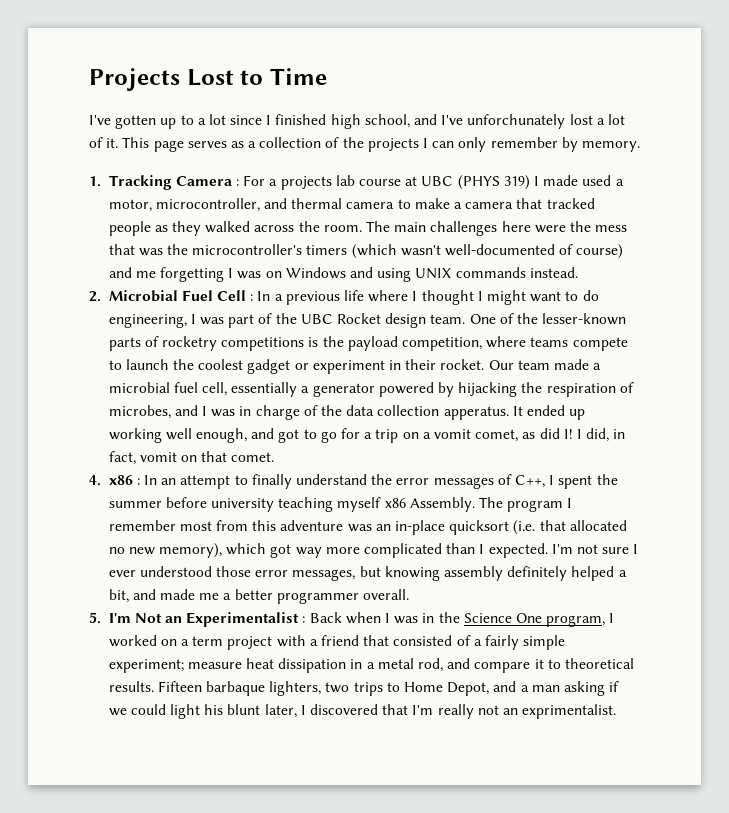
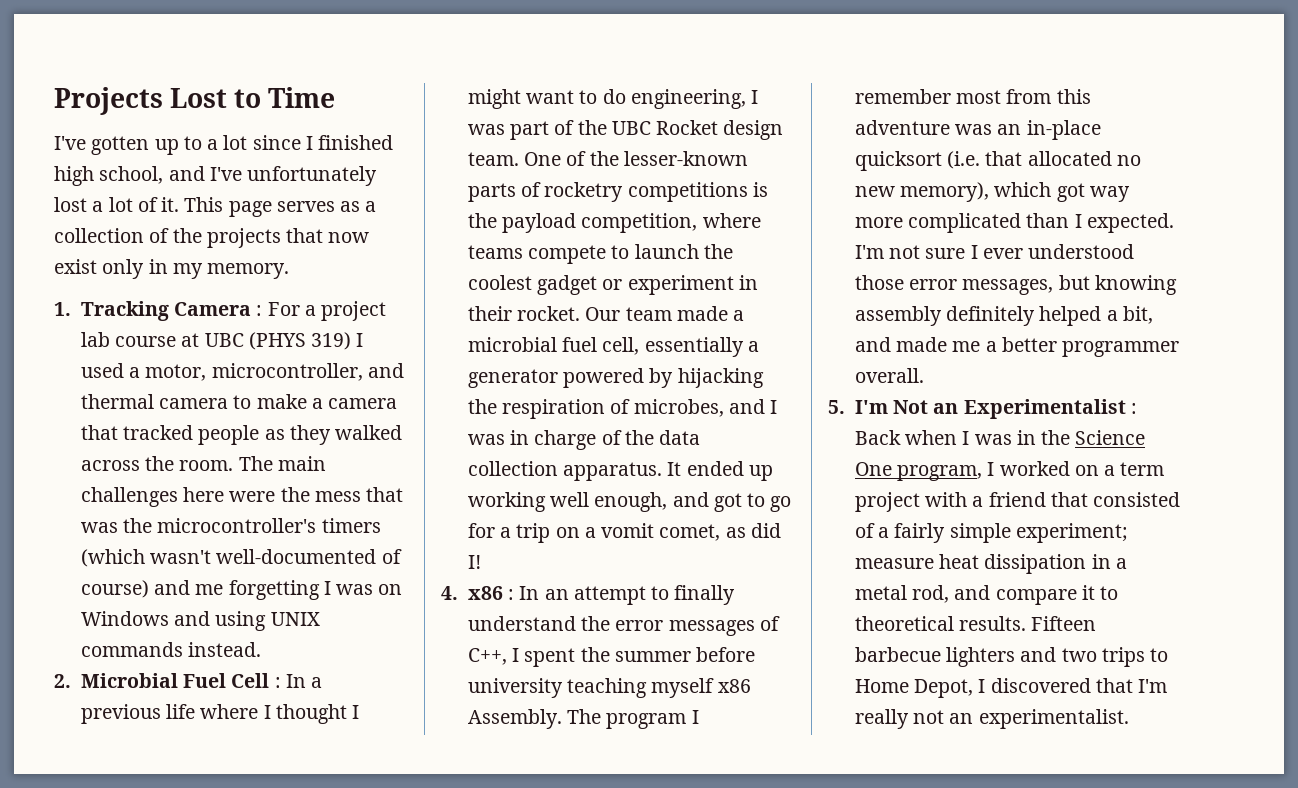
[467,114,566,129] unforchunately -> [247,166,378,186] unfortunately
[423,137,578,152] I can only remember by -> [286,228,370,243] [54,259,203,279] that now exist only in my
[280,176,332,190] projects -> [321,301,387,321] project
[543,175,579,186] made -> (364, 340) none
[443,406,509,420] apperatus. -> [563,462,663,481] apparatus.
[576,428,626,442] [108,451,275,465] I did, in fact, vomit on that comet. -> (481, 562) none
[206,681,322,696] barbaque lighters, -> [854,647,1057,667] barbecue lighters and
[493,681,620,696] [108,704,297,719] and a man asking if we could light his blunt later, -> (974, 688) none
[522,704,617,719] exprimentalist. -> [978,709,1129,729] experimentalist.

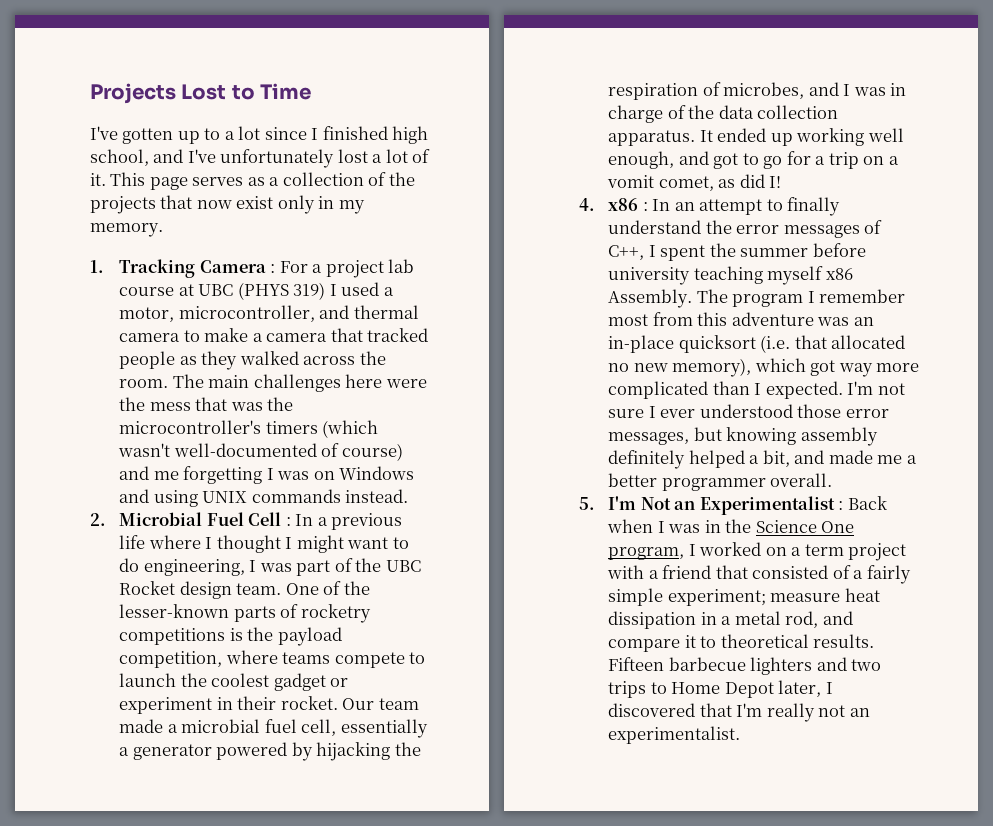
[914,679,974,698] Depot, -> [724,680,822,698] Depot later,

